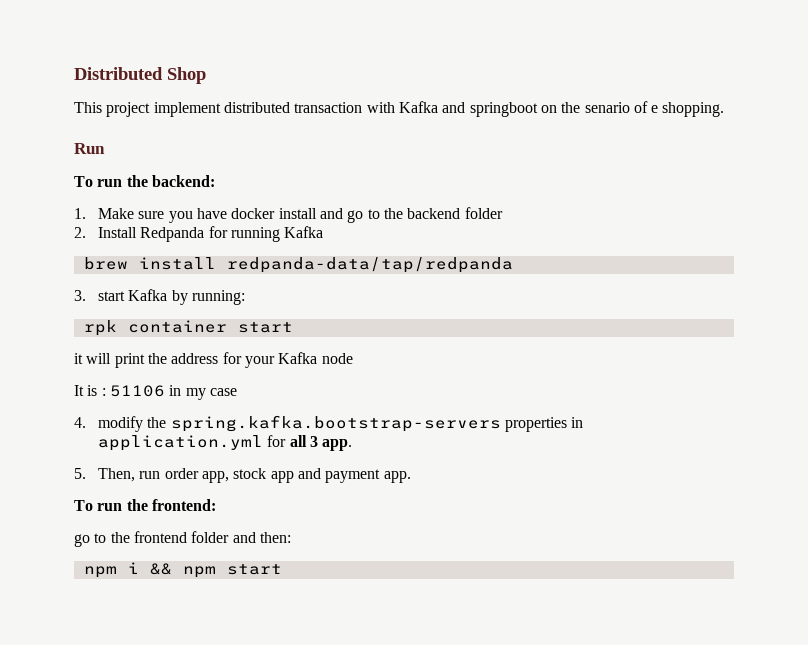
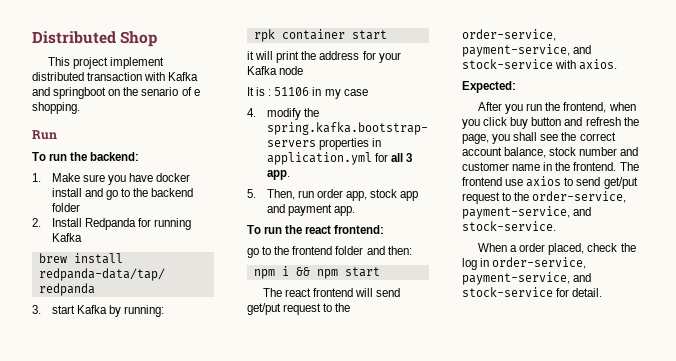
(148, 505) none -> [305,225,332,234] react
(282, 569) none -> [263,288,401,297] [247,303,351,315] [462,29,556,41] [462,44,592,57] [462,59,618,70] [462,81,516,93] [478,102,636,114] [462,117,639,129] [462,132,616,144] [462,147,639,158] [462,162,639,171] [462,176,638,189] [462,191,627,204] [462,206,592,219] [462,221,556,231] [478,243,636,255] [462,257,587,270] [462,272,592,285] [462,287,603,297] // The react frontend will send get/put request to the order-service, payment-service, and stock-service with axios. // Expected: // After you run the frontend, when you click buy button and refresh the page, you shall see the correct account balance, stock number and customer name in the frontend. The frontend use axios to send get/put request to the order-service, payment-service, and stock-service. // When a order placed, check the log in order-service, payment-service, and stock-service for detail.

